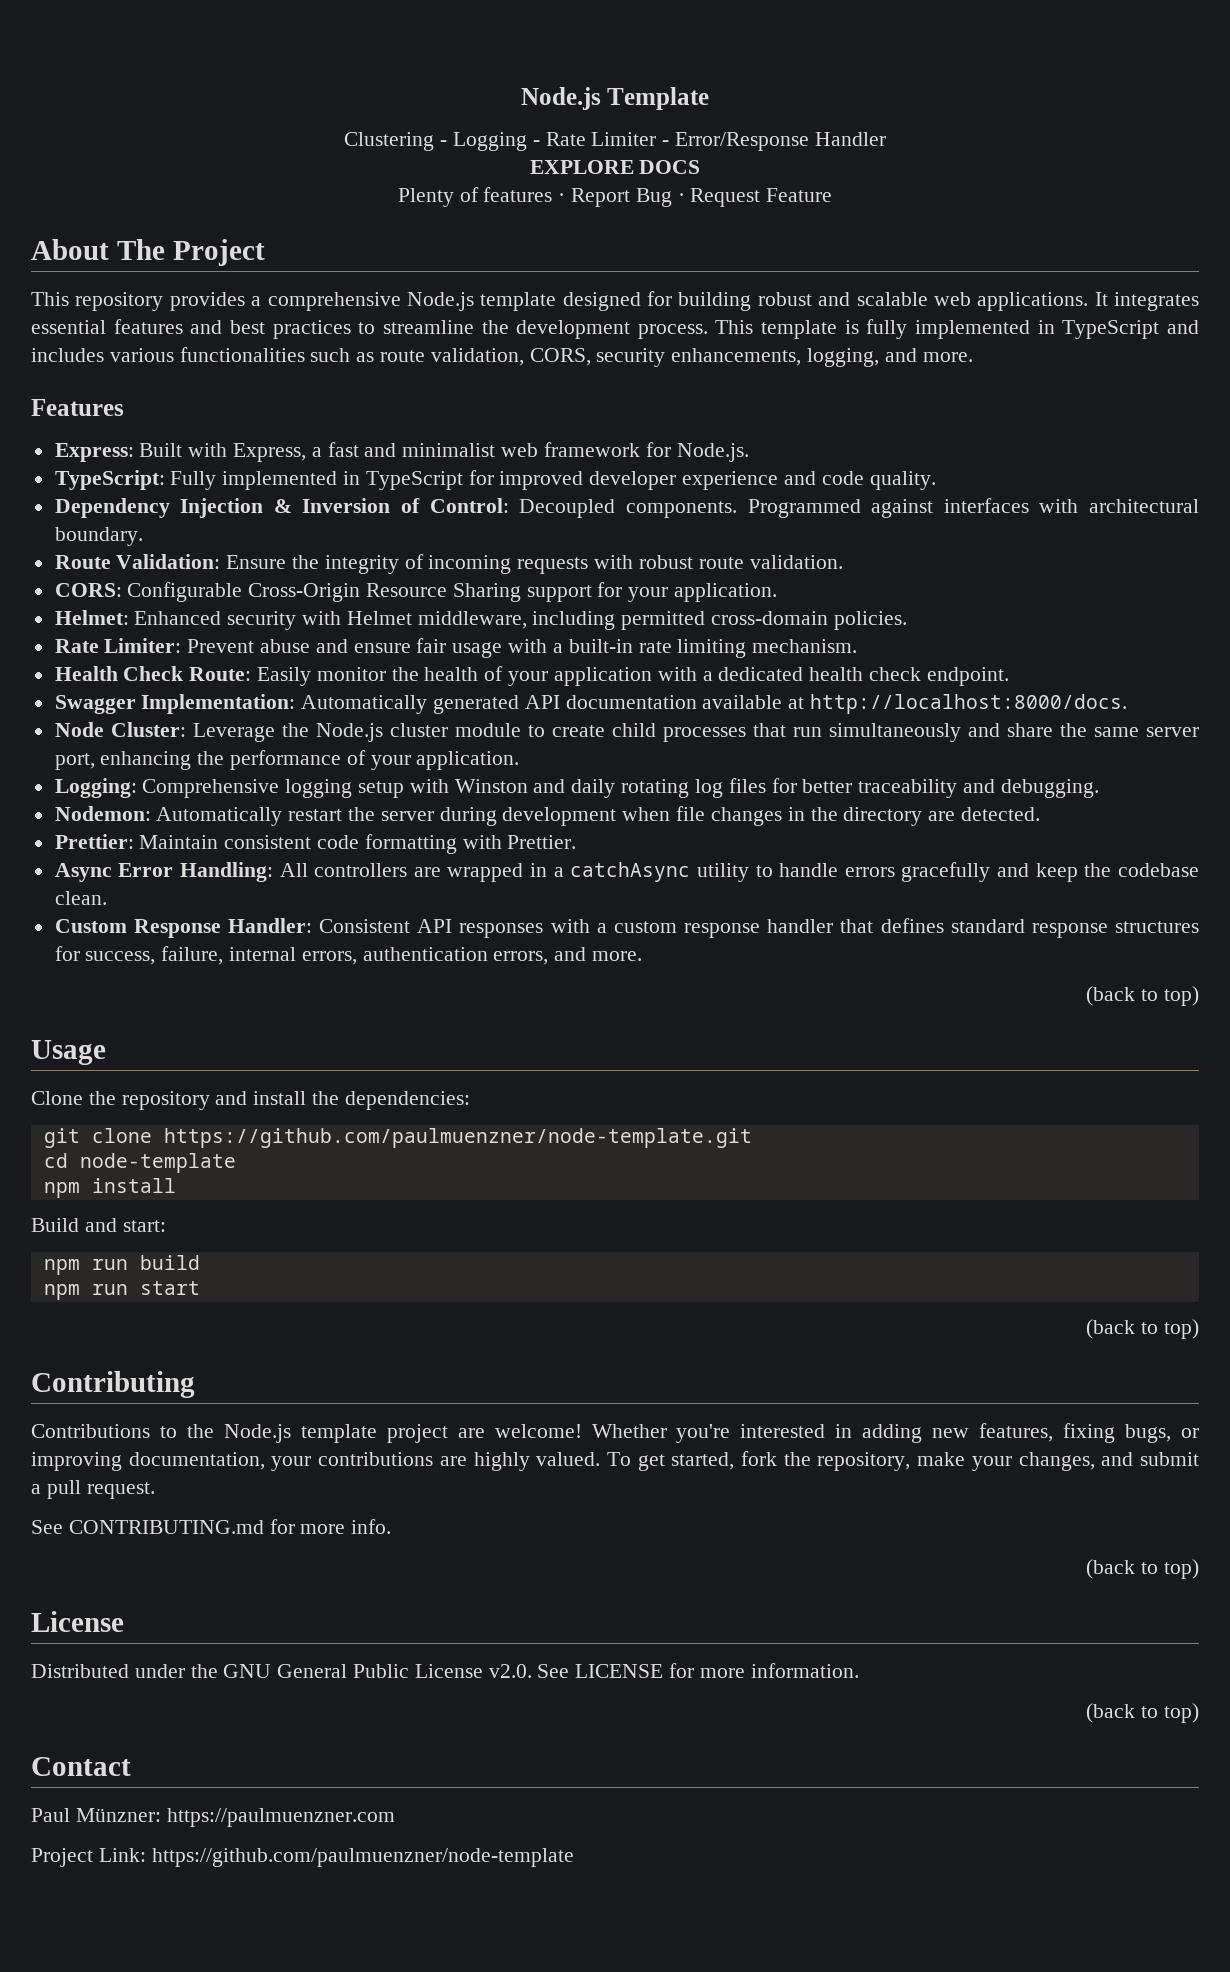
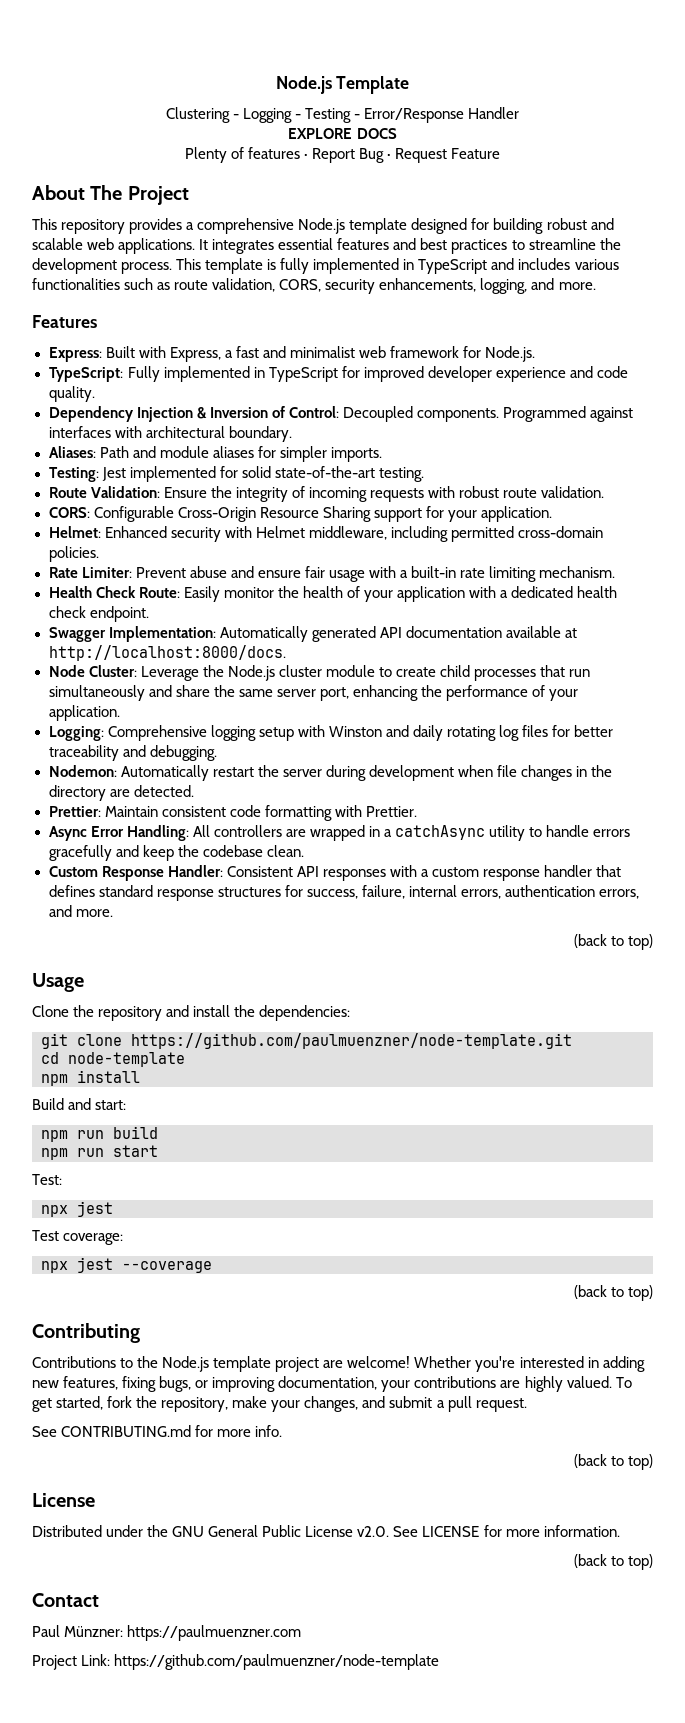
[545,132,657,146] Rate Limiter -> [305,108,352,123] Testing
(143, 536) none -> [48,446,382,462] [48,466,424,482] // Aliases: Path and module aliases for simpler imports. // Testing: Jest implemented for solid state-of-the-art testing.
(200, 1288) none -> [32,1174,62,1185] [41,1201,113,1217] [32,1230,124,1245] [41,1257,212,1273] // Test: // npx jest // Test coverage: // npx jest --coverage

